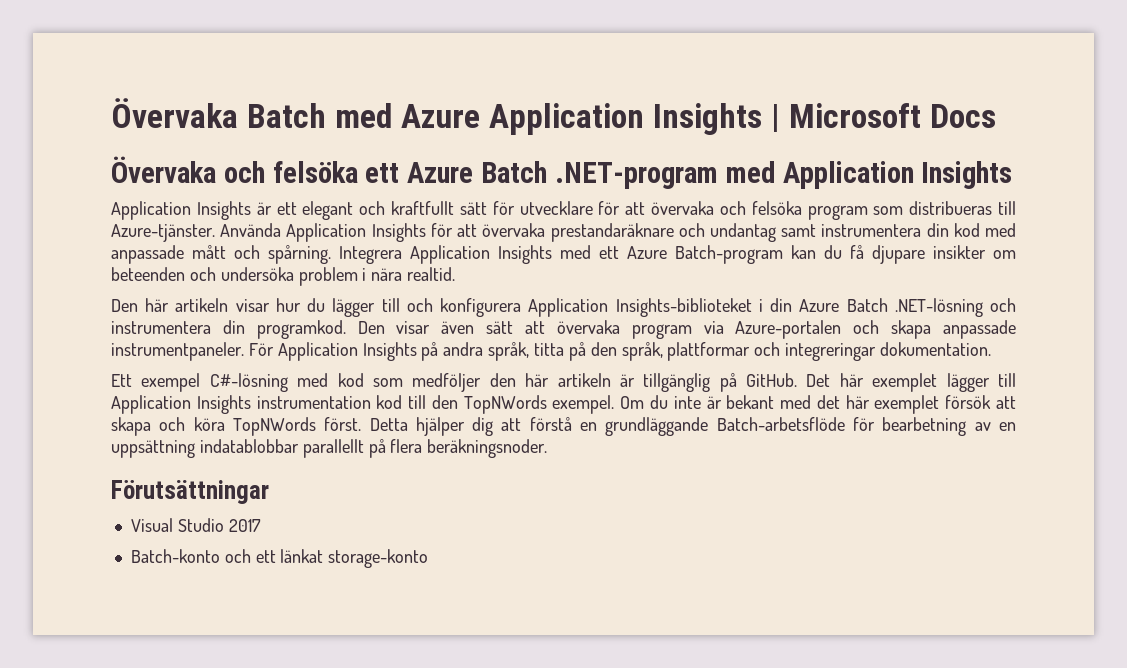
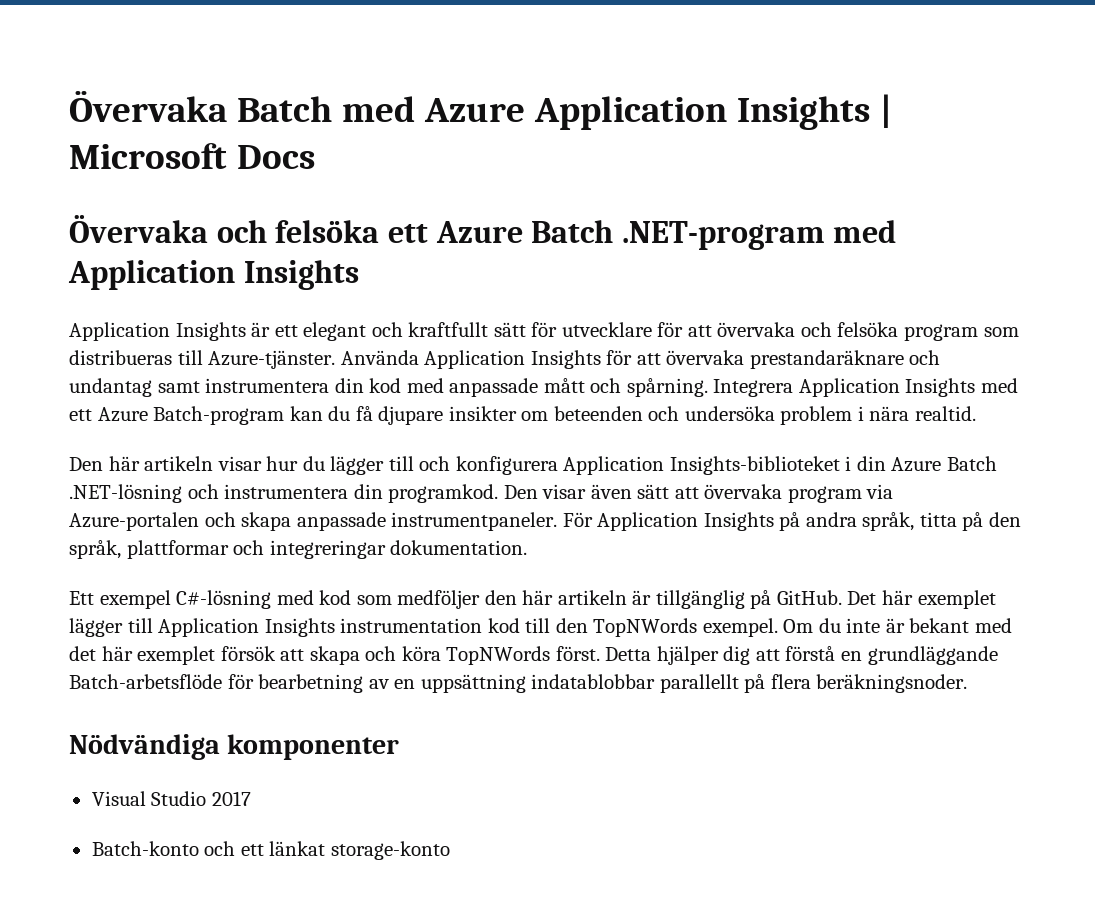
[111,480,269,504] Förutsättningar -> [69,734,400,760] Nödvändiga komponenter

